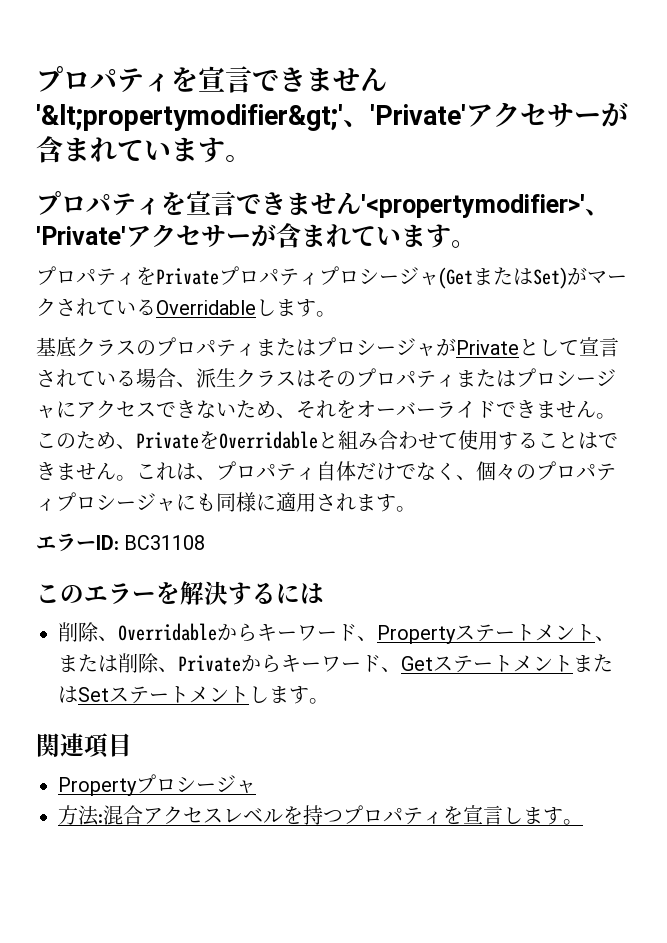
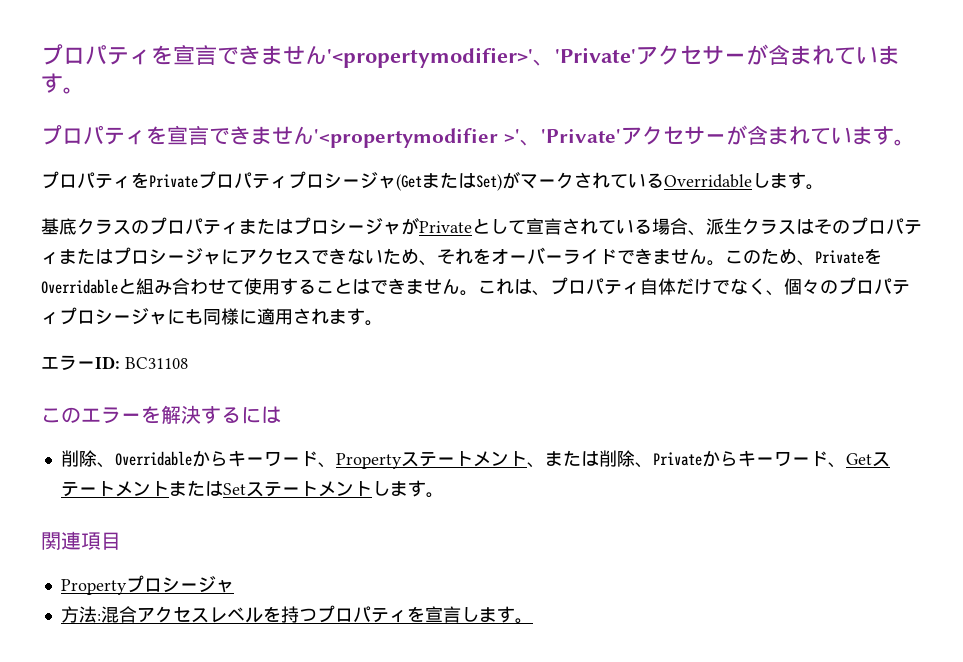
[36,66,387,93] [36,104,343,131] プロパティを宣言できません'&lt;propertymodifier&gt;' -> [41,44,533,68] プロパティを宣言できません'<propertymodifier>'
[361,194,585,218] '<propertymodifier>' -> [314,128,520,148] '<propertymodifier >'

